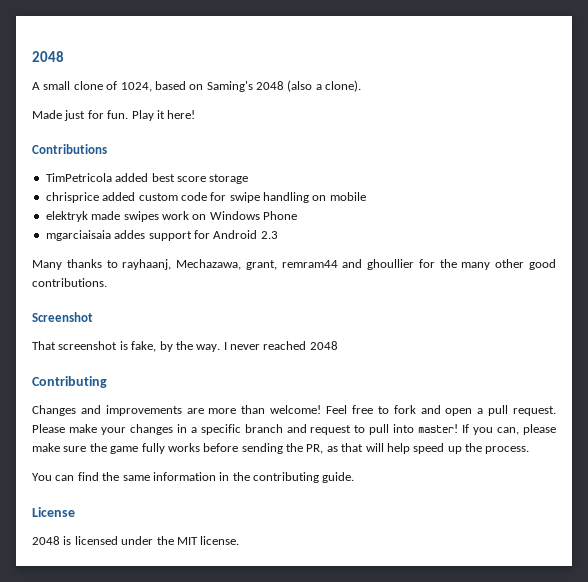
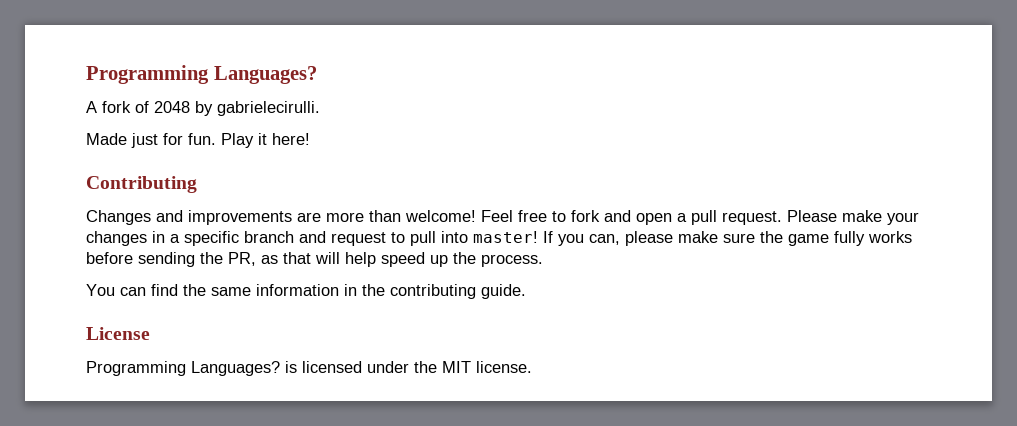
[32,51,64,62] 2048 -> [86,65,317,84] Programming Languages?
[43,80,362,92] small clone of 1024, based on Saming's 2048 (also a clone). -> [102,101,320,116] fork of 2048 by gabrielecirulli.
[32,144,107,154] [45,173,249,184] [45,192,366,203] [45,211,297,222] [45,230,278,241] [32,259,556,270] [32,278,107,287] [32,312,93,322] [32,341,338,352] // Contributions // TimPetricola added best score storage // chrisprice added custom code for swipe handling on mobile // elektryk made swipes work on Windows Phone // mgarciaisaia addes support for Android 2.3 // Many thanks to rayhaanj, Mechazawa, grant, remram44 and ghoullier for the many other good contributions. // Screenshot // That screenshot is fake, by the way. I never reached 2048 -> (310, 139) none
[32,536,60,545] 2048 -> [86,361,280,376] Programming Languages?

